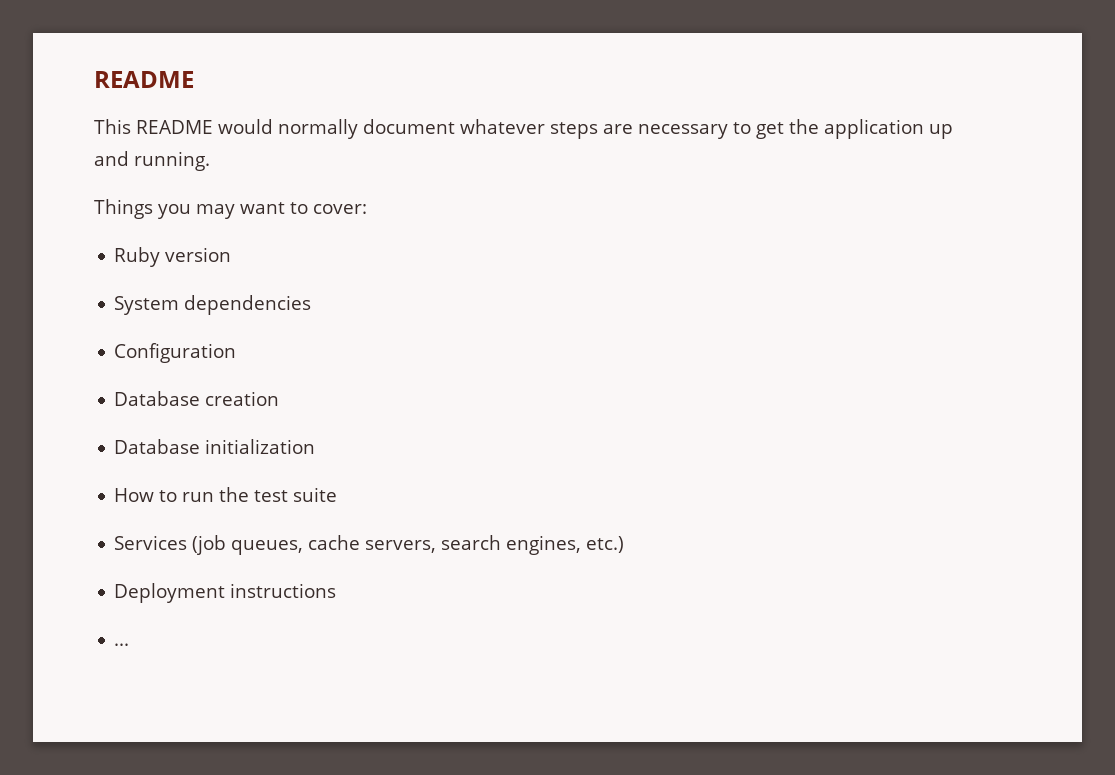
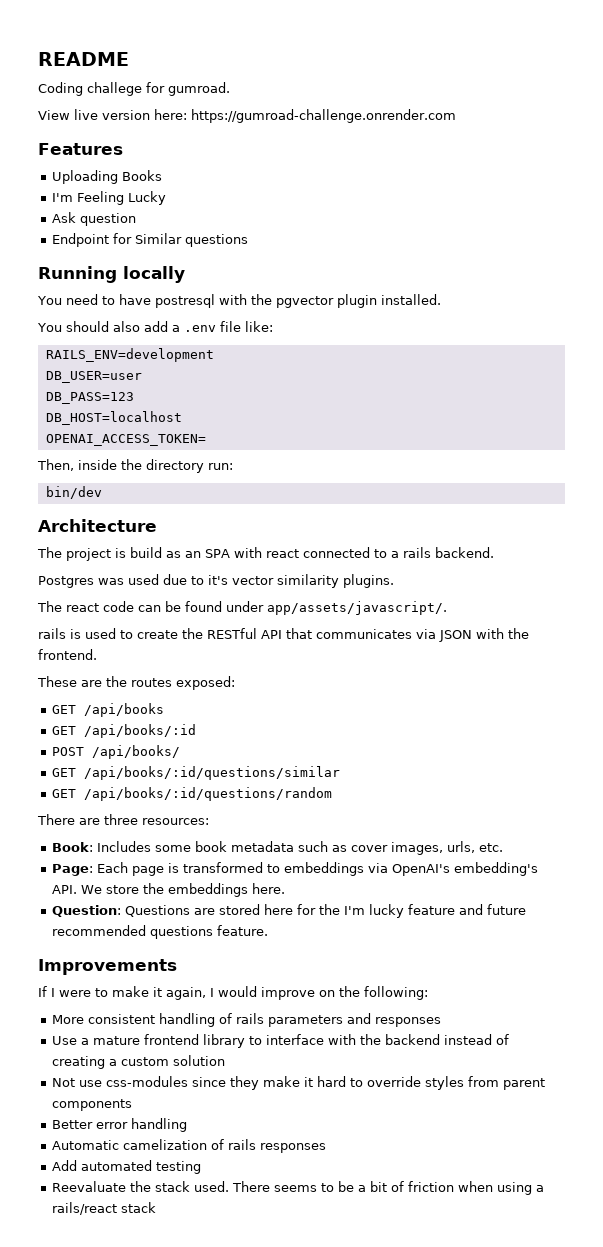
[94,119,953,139] [94,151,210,171] [94,199,367,219] [114,247,232,267] [114,295,312,315] [114,343,237,363] [114,391,280,406] [114,439,316,454] [114,487,338,502] [114,535,625,555] [114,583,337,603] [114,643,130,646] This README would normally document whatever steps are necessary to get the application up and running. // Things you may want to cover: // Ruby version // System dependencies // Configuration // Database creation // Database initialization // How to run the test suite // Services (job queues, cache servers, search engines, etc.) // Deployment instructions // ... -> [38,82,230,96] [38,109,456,123] [38,143,123,155] [52,170,163,184] [52,191,167,205] [52,212,137,226] [52,233,249,247] [38,266,185,283] [37,294,441,308] [37,321,273,332] [45,348,214,362] [45,371,142,383] [45,392,134,404] [45,411,182,425] [45,434,206,446] [37,459,233,473] [45,486,102,499] [38,519,157,532] [37,547,494,561] [38,574,394,588] [37,601,447,615] [38,628,529,642] [38,649,97,660] [37,676,235,690] [52,703,165,717] [52,724,197,738] [52,745,181,759] [52,766,341,780] [52,787,333,801] [37,814,209,825] [52,841,504,855] [52,862,539,876] [52,883,286,897] [52,904,527,918] [52,925,269,939] [38,959,177,975] [38,986,428,1000] [52,1013,442,1027] [52,1034,510,1048] [52,1055,226,1069] [52,1076,546,1090] [52,1099,133,1111] [52,1118,188,1132] [52,1139,327,1153] [52,1160,202,1174] [52,1181,545,1195] [52,1202,157,1215] Coding challege for gumroad. // View live version here: https://gumroad-challenge.onrender.com // Features // Uploading Books // I'm Feeling Lucky // Ask question // Endpoint for Similar questions // Running locally // You need to have postresql with the pgvector plugin installed. // You should also add a .env file like: // RAILS_ENV=development // DB_USER=user // DB_PASS=123 // DB_HOST=localhost // OPENAI_ACCESS_TOKEN= // Then, inside the directory run: // bin/dev // Architecture // The project is build as an SPA with react connected to a rails backend. // Postgres was used due to it's vector similarity plugins. // The react code can be found under app/assets/javascript/. // rails is used to create the RESTful API that communicates via JSON with the frontend. // These are the routes exposed: // GET /api/books // GET /api/books/:id // POST /api/books/ // GET /api/books/:id/questions/similar // GET /api/books/:id/questions/random // There are three resources: // Book: Includes some book metadata such as cover images, urls, etc. // Page: Each page is transformed to embeddings via OpenAI's embedding's API. We store the embeddings here. // Question: Questions are stored here for the I'm lucky feature and future recommended questions feature. // Improvements // If I were to make it again, I would improve on the following: // More consistent handling of rails parameters and responses // Use a mature frontend library to interface with the backend instead of creating a custom solution // Not use css-modules since they make it hard to override styles from parent components // Better error handling // Automatic camelization of rails responses // Add automated testing // Reevaluate the stack used. There seems to be a bit of friction when using a rails/react stack

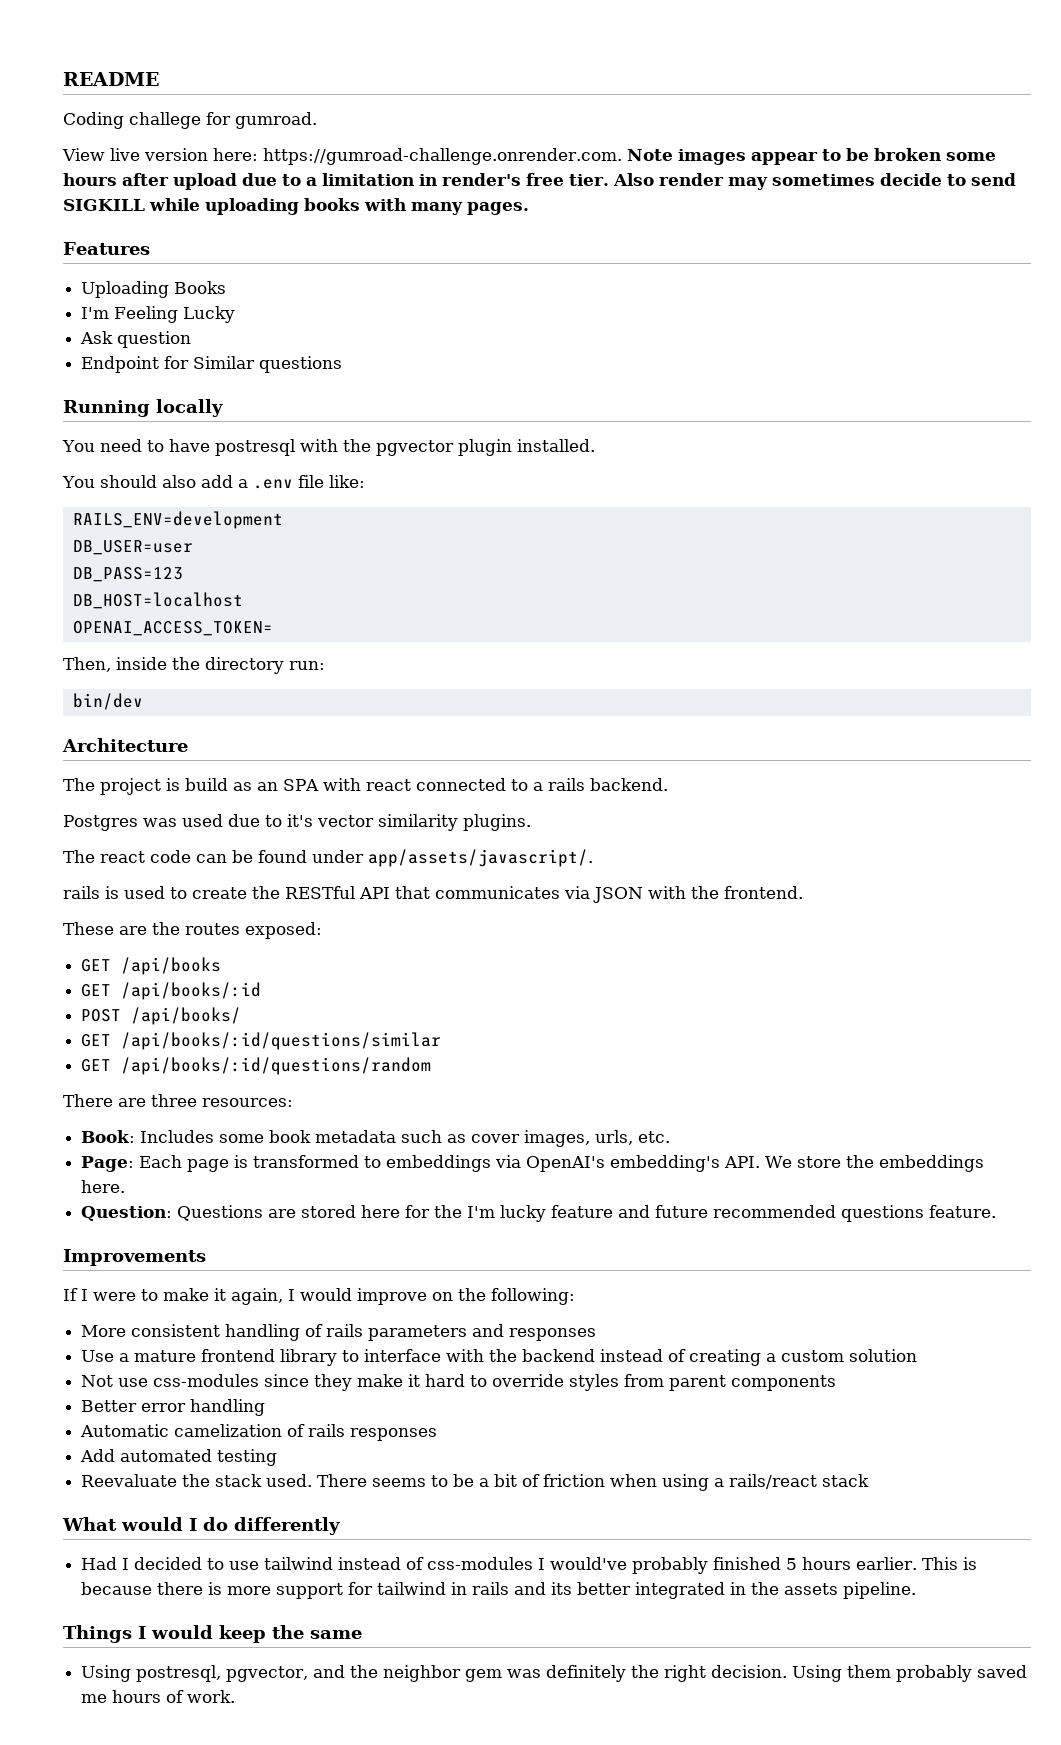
[191,109,456,123] https://gumroad-challenge.onrender.com -> [263,148,996,165] [63,173,1016,190] [63,198,529,215] https://gumroad-challenge.onrender.com. Note images appear to be broken some hours after upload due to a limitation in render's free tier. Also render may sometimes decide to send SIGKILL while uploading books with many pages.
(157, 1207) none -> [62,1517,340,1535] [81,1557,978,1574] [81,1582,917,1599] [63,1625,362,1643] [81,1665,1028,1682] [81,1690,236,1703] // What would I do differently // Had I decided to use tailwind instead of css-modules I would've probably finished 5 hours earlier. This is because there is more support for tailwind in rails and its better integrated in the assets pipeline. // Things I would keep the same // Using postresql, pgvector, and the neighbor gem was definitely the right decision. Using them probably saved me hours of work.

